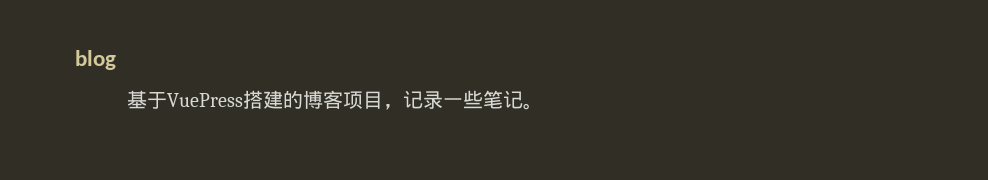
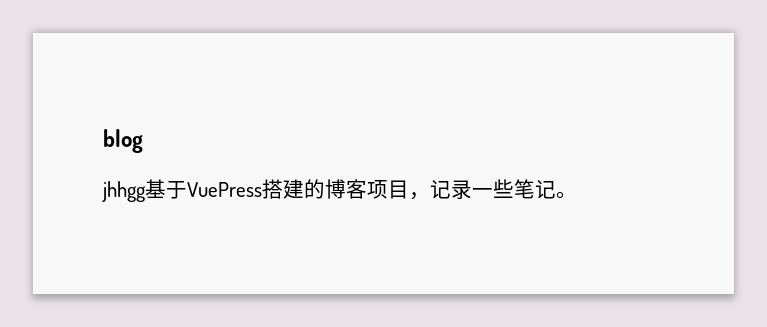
(116, 60) none -> [102,181,146,202] jhhgg

